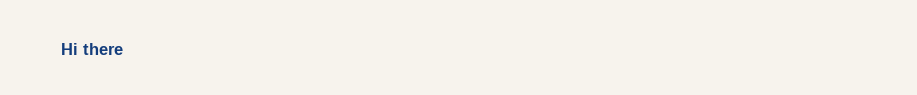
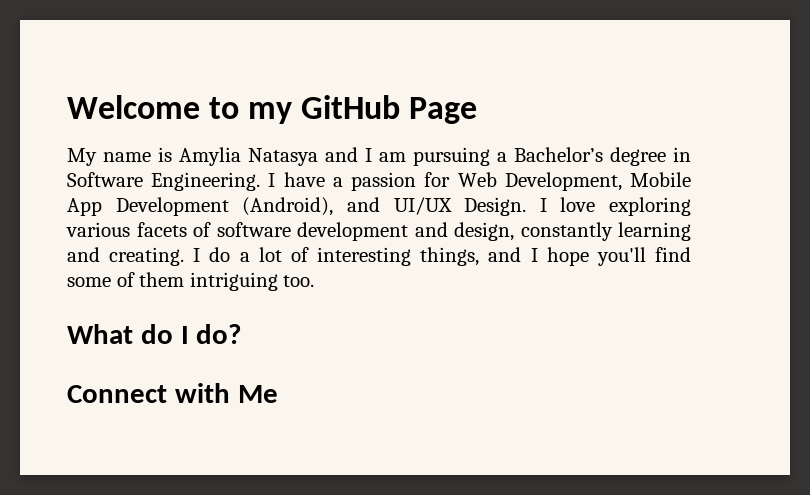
[61,43,123,55] Hi there -> [67,95,478,124] [67,147,691,166] [67,172,691,191] [67,197,691,216] [66,222,691,241] [67,247,692,266] [67,272,315,291] [67,324,242,344] [67,383,278,403] Welcome to my GitHub Page // My name is Amylia Natasya and I am pursuing a Bachelor’s degree in Software Engineering. I have a passion for Web Development, Mobile App Development (Android), and UI/UX Design. I love exploring various facets of software development and design, constantly learning and creating. I do a lot of interesting things, and I hope you'll find some of them intriguing too. // What do I do? // Connect with Me

